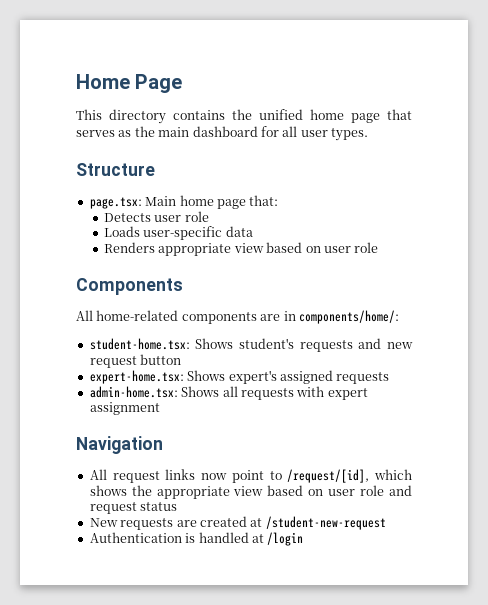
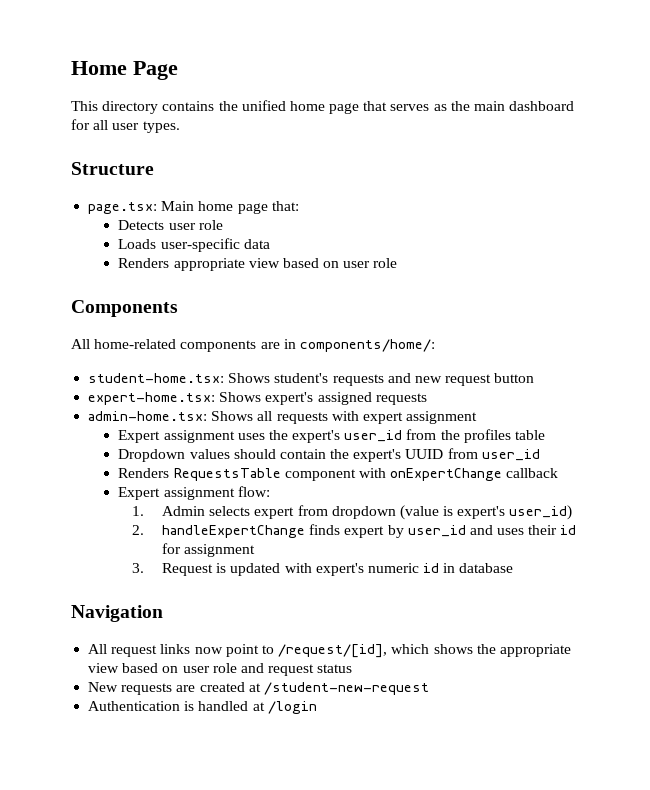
(160, 408) none -> [118,429,546,443] [118,448,540,462] [118,468,559,481] [118,486,270,500] [131,505,573,520] [131,524,577,538] [161,543,256,557] [131,563,514,576] // Expert assignment uses the expert's user_id from the profiles table // Dropdown values should contain the expert's UUID from user_id // Renders RequestsTable component with onExpertChange callback // Expert assignment flow: // 1. Admin selects expert from dropdown (value is expert's user_id) // 2. handleExpertChange finds expert by user_id and uses their id for assignment // 3. Request is updated with expert's numeric id in database

